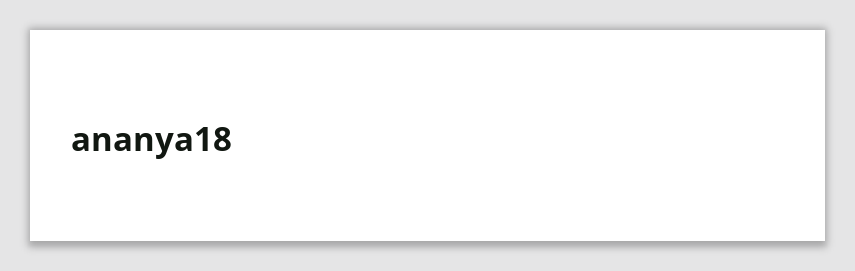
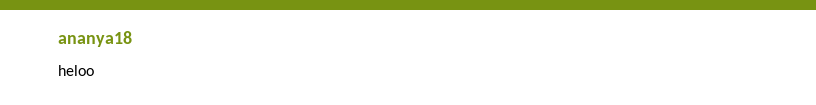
(232, 143) none -> [58,65,94,76] // heloo

